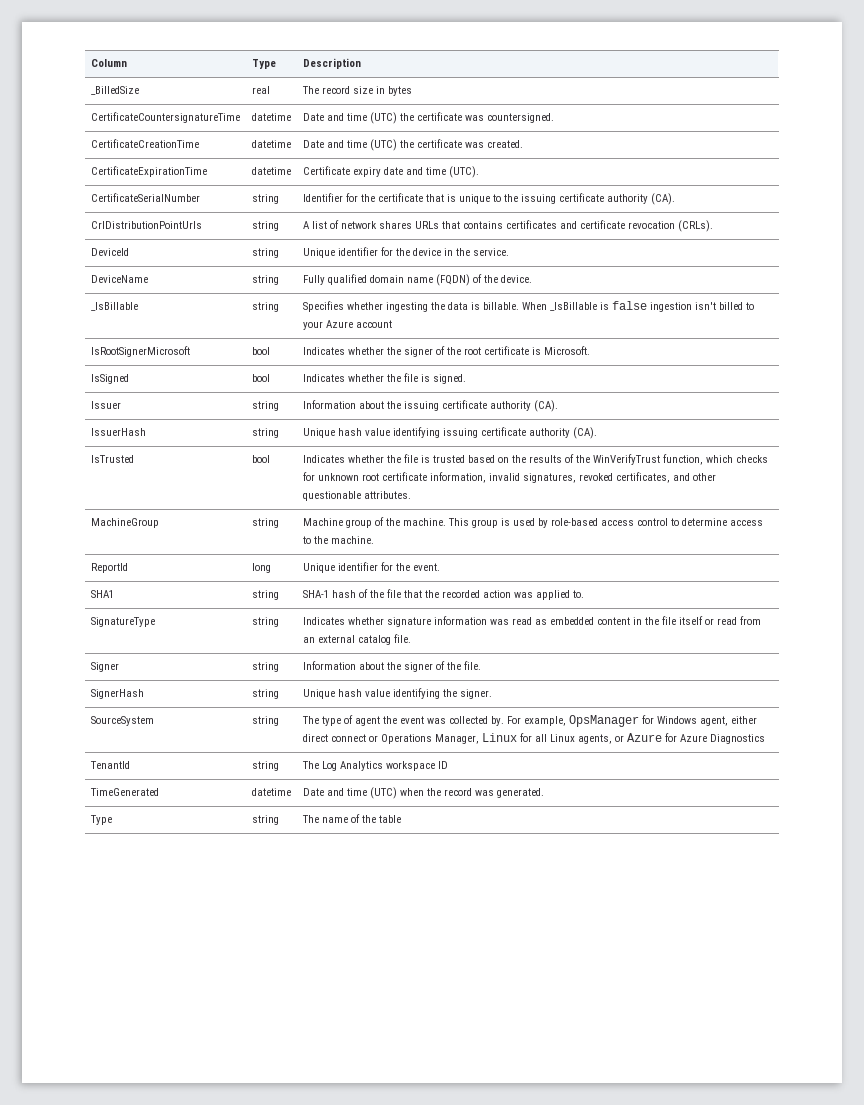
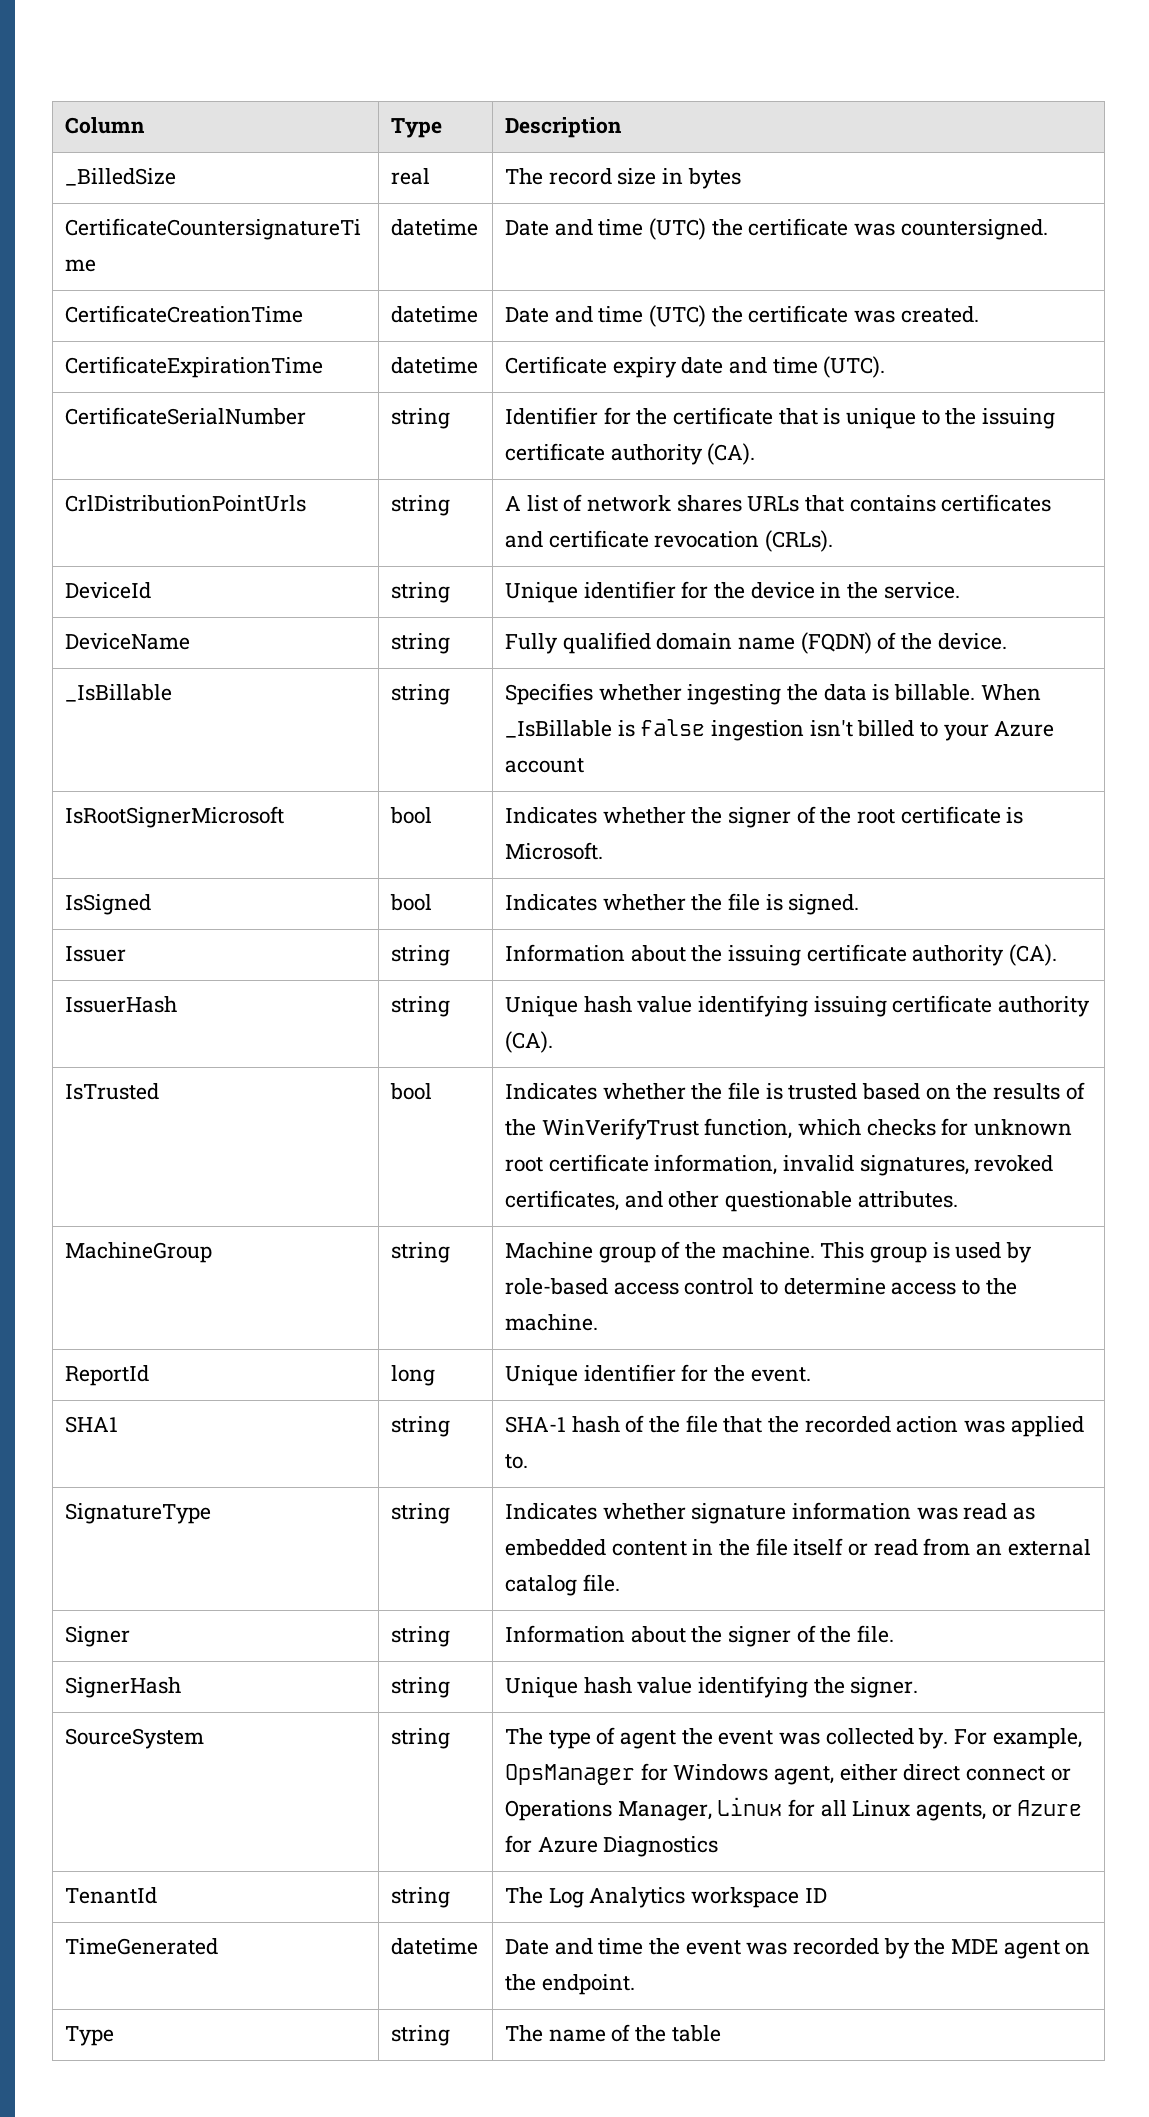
[369,787,544,799] (UTC) when the record was generated. -> [648,1938,1091,1959] [504,1974,635,1995] the event was recorded by the MDE agent on the endpoint.

